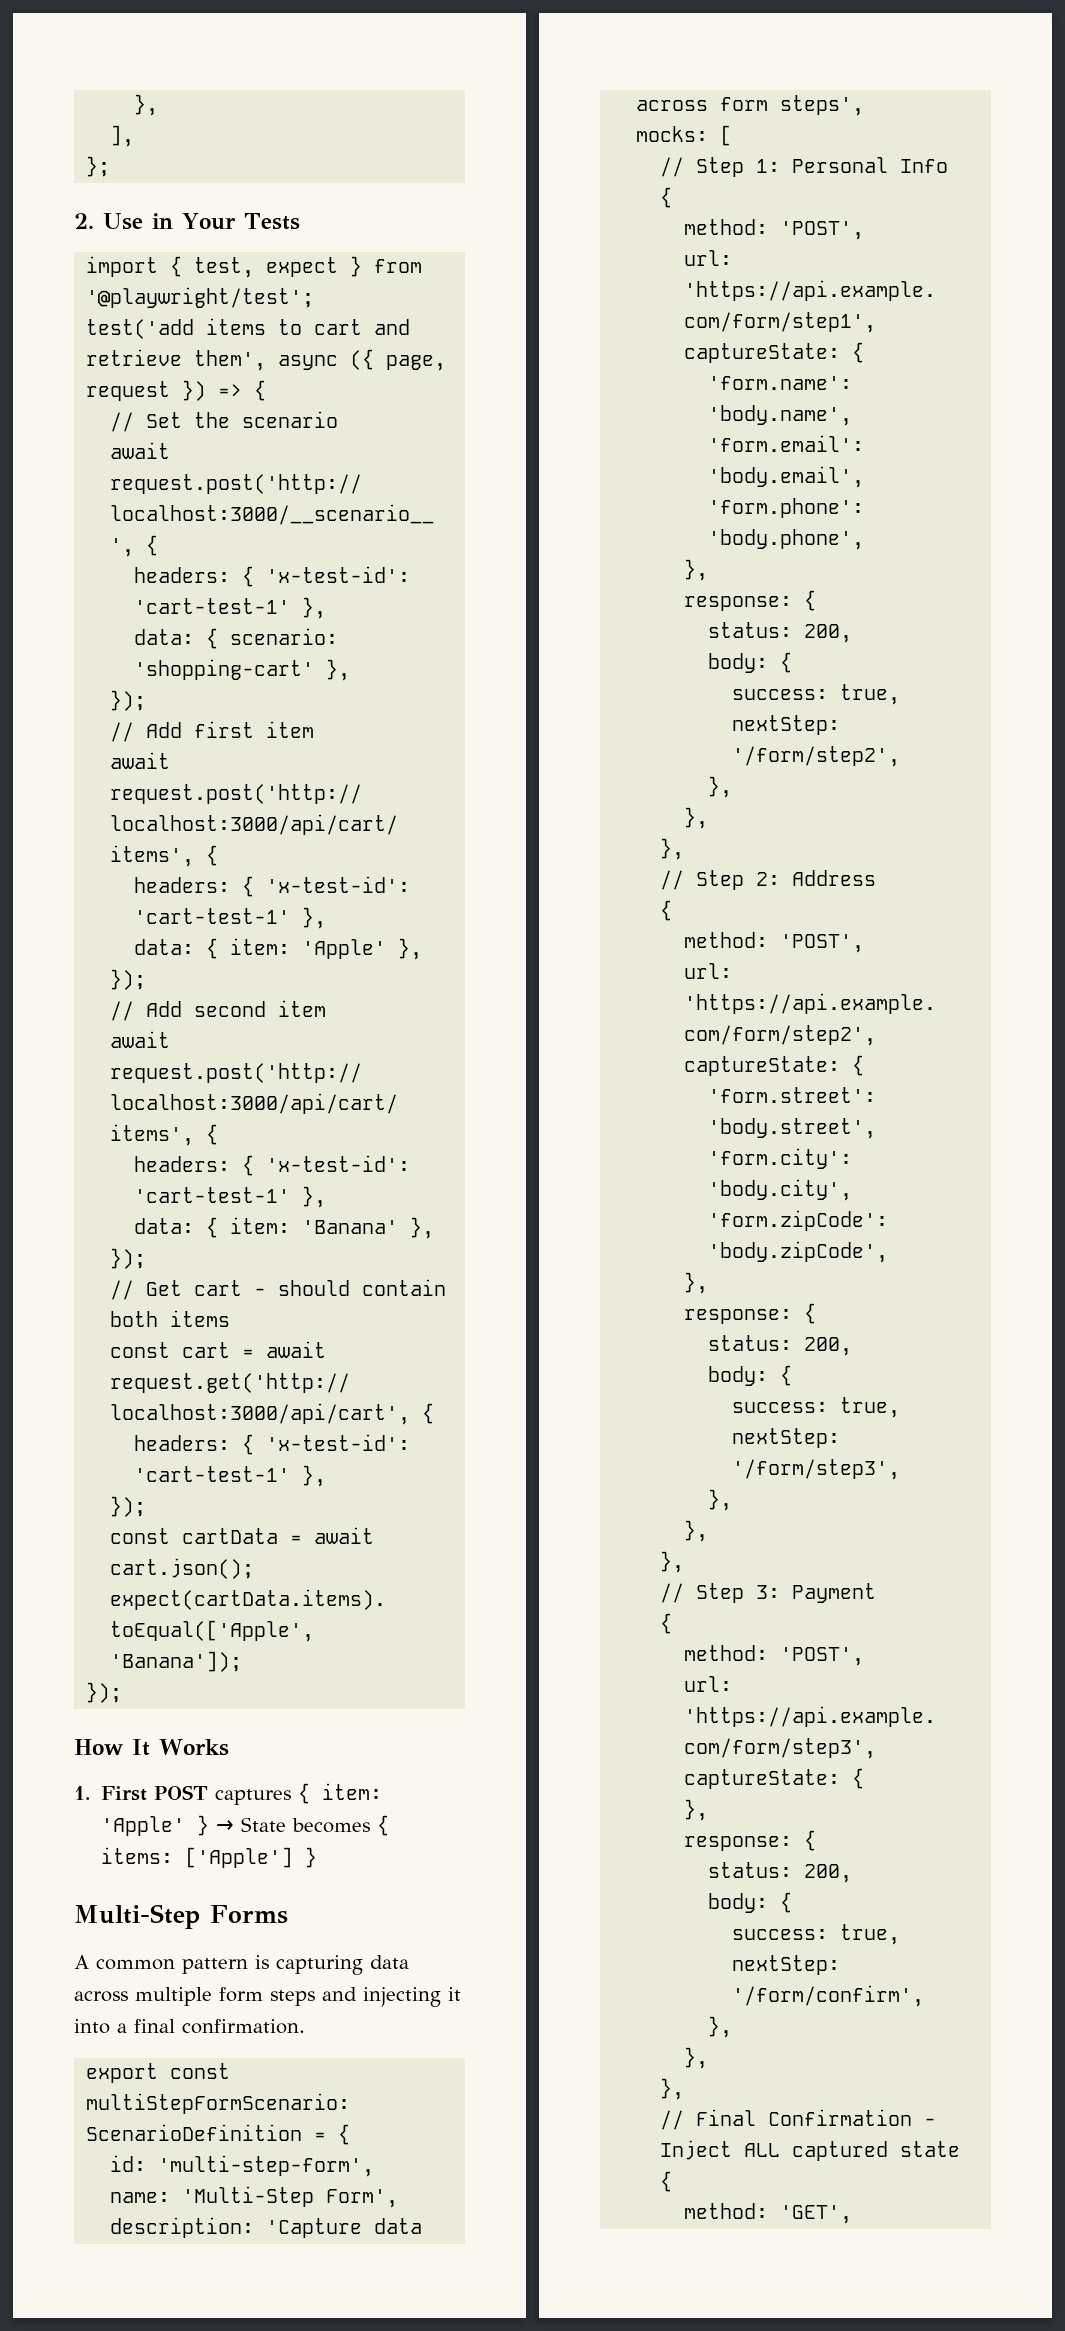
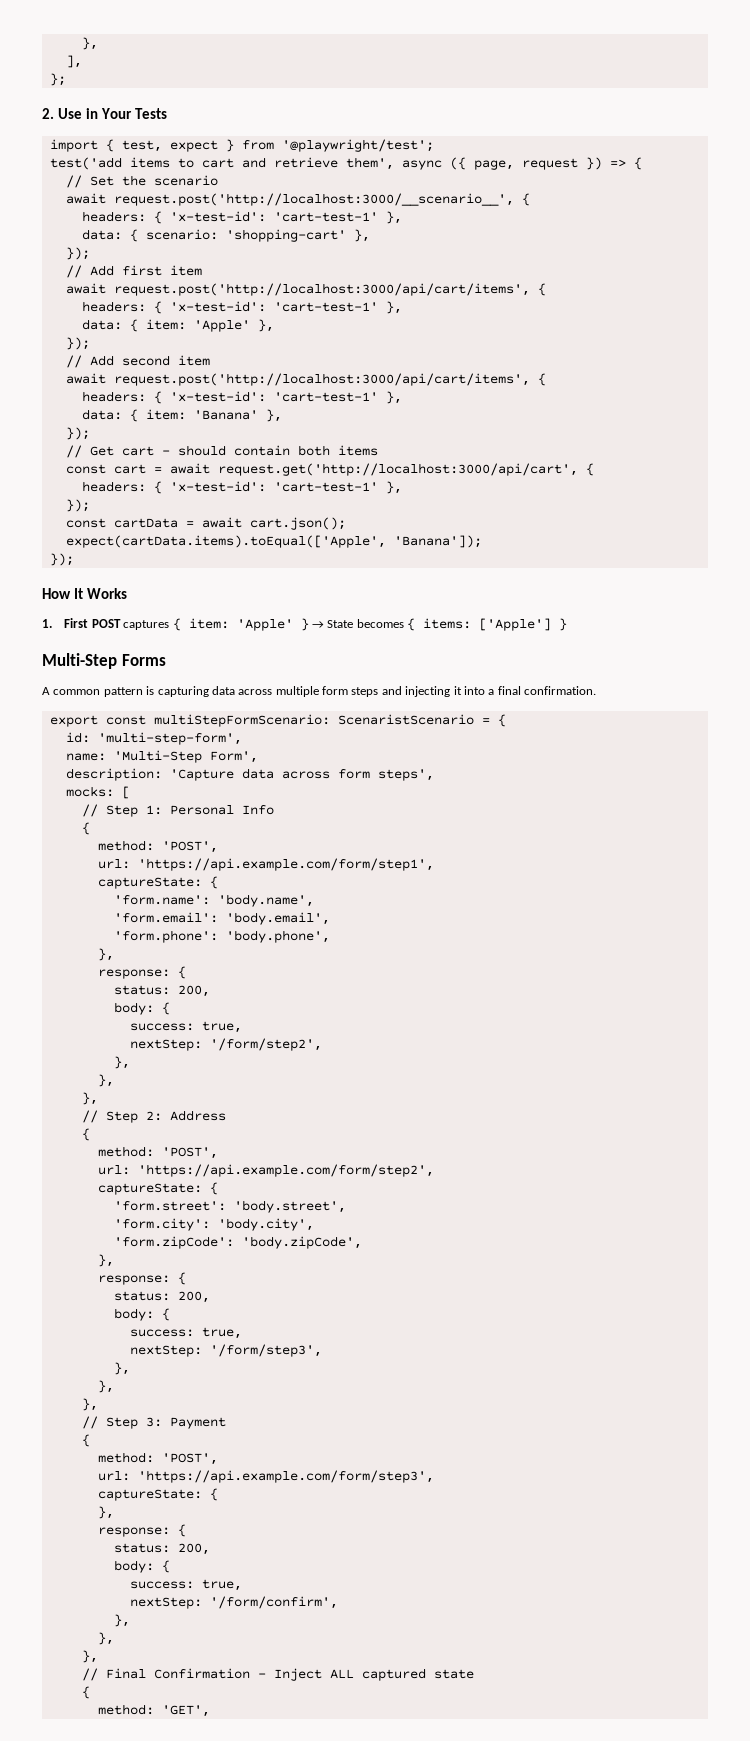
[86,2124,303,2141] ScenarioDefinition -> [337,714,474,725] ScenaristScenario

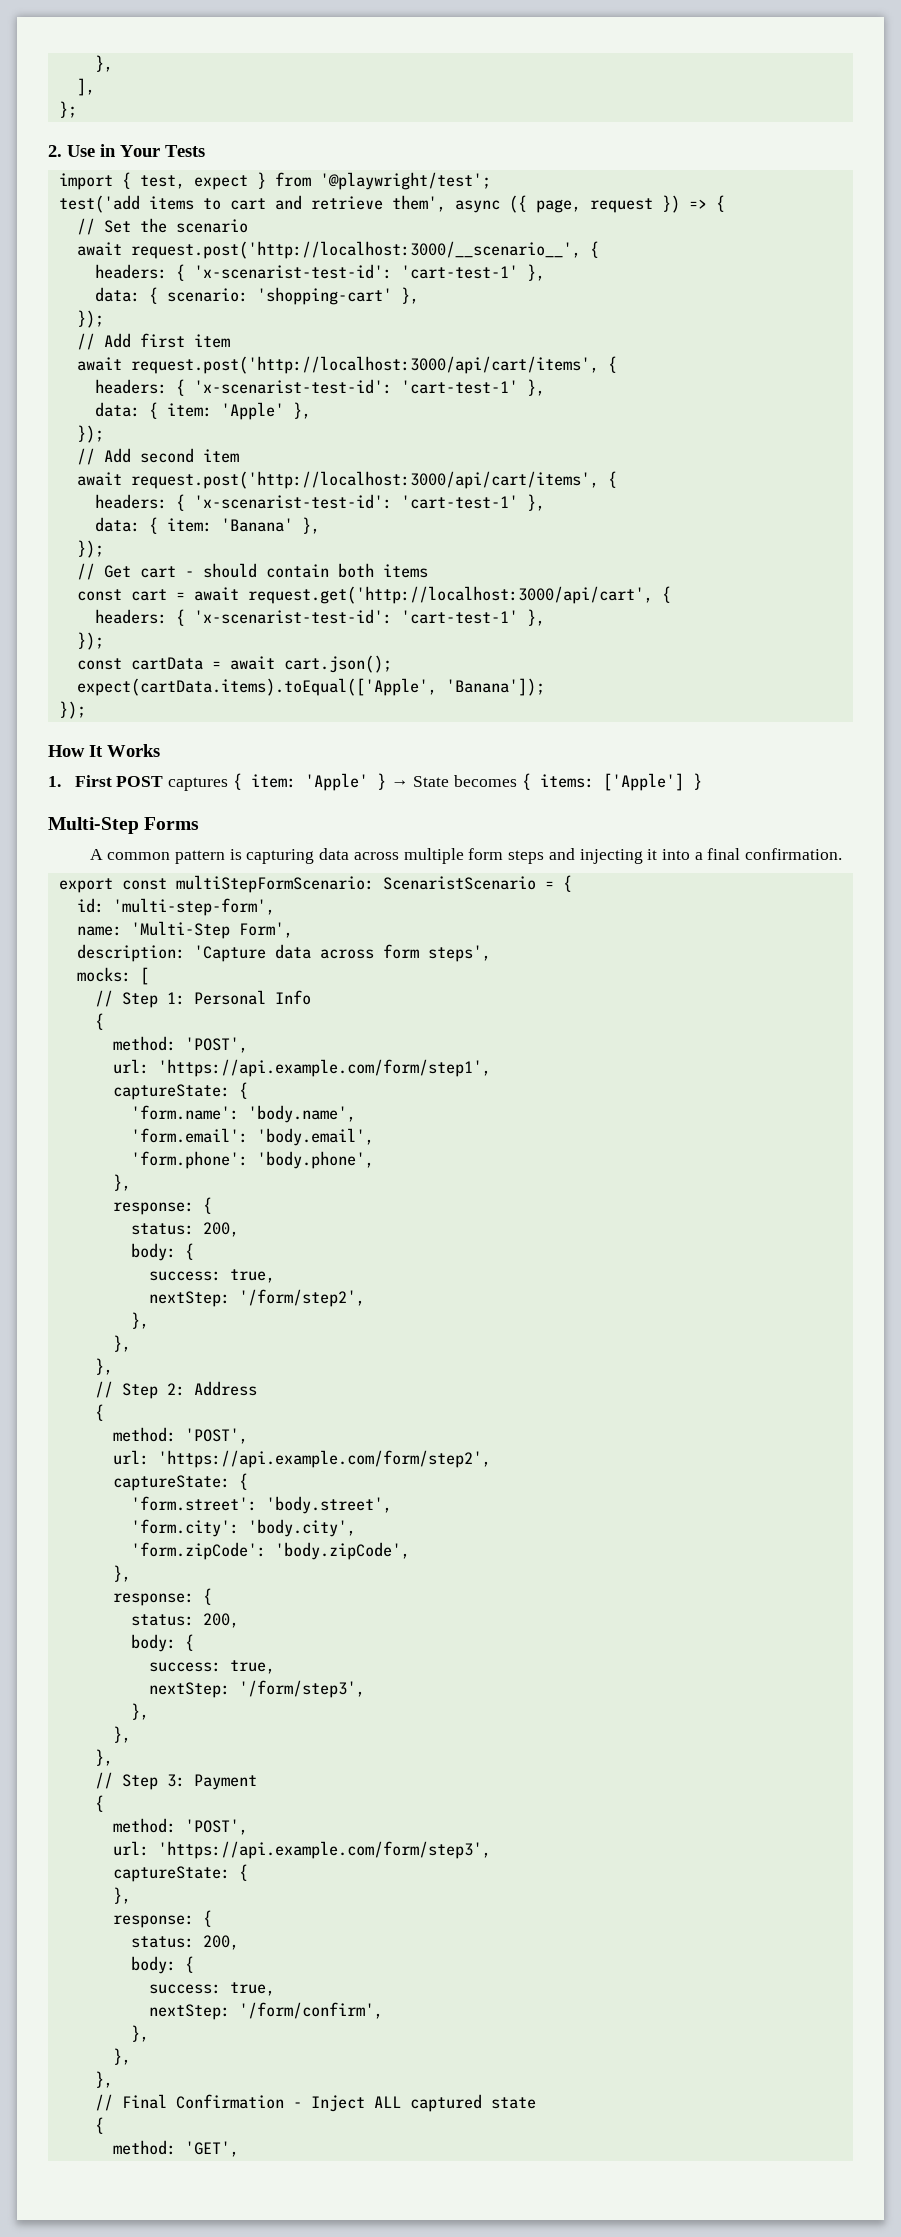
[169,211,266,222] 'x-test-id': -> [193,264,392,279] 'x-scenarist-test-id':
[169,301,266,312] 'x-test-id': -> [193,379,392,394] 'x-scenarist-test-id':
[169,391,266,402] 'x-test-id': -> [193,494,392,509] 'x-scenarist-test-id':
[169,481,266,492] 'x-test-id': -> [193,609,392,624] 'x-scenarist-test-id':

